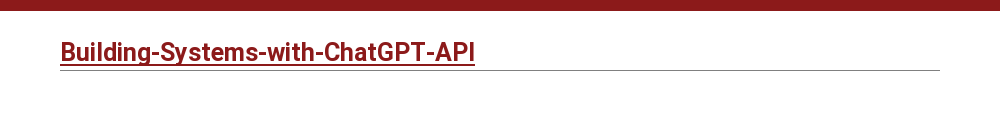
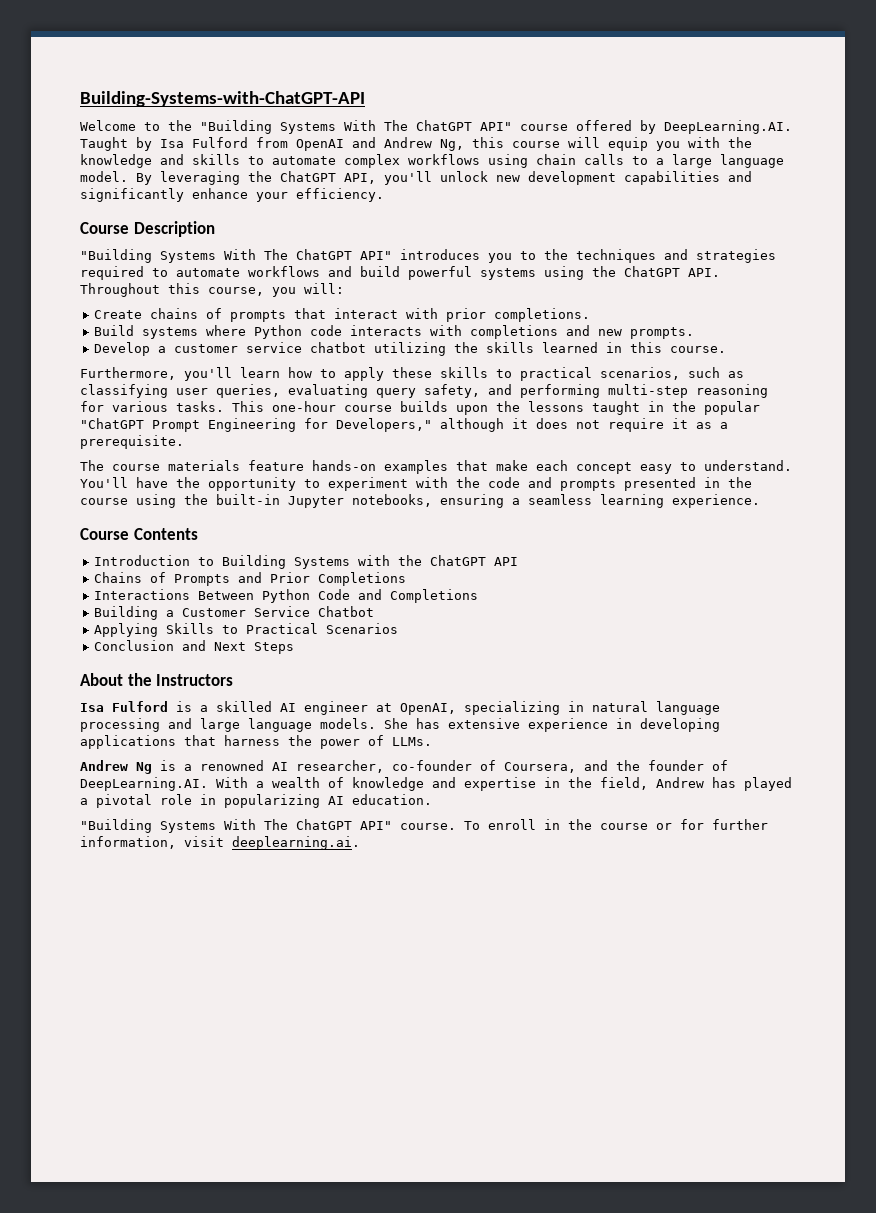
(475, 54) none -> [80,120,792,134] [80,137,752,151] [80,154,784,168] [80,171,752,185] [80,188,384,202] [80,221,215,237] [80,249,776,263] [80,266,720,280] [80,283,344,297] [94,308,591,322] [94,325,695,339] [94,342,727,356] [80,367,744,381] [80,384,768,398] [80,401,760,415] [80,418,728,432] [80,435,184,449] [80,460,792,474] [80,477,752,491] [80,494,760,508] [80,528,198,540] [94,555,519,569] [94,572,407,586] [94,589,479,603] [94,606,375,620] [94,623,399,637] [94,640,295,654] [80,673,234,686] [80,701,720,715] [80,718,720,732] [80,735,432,749] [80,760,728,774] [80,777,792,791] [80,794,432,808] [80,819,768,833] [80,836,360,850] // Welcome to the "Building Systems With The ChatGPT API" course offered by DeepLearning.AI. Taught by Isa Fulford from OpenAI and Andrew Ng, this course will equip you with the knowledge and skills to automate complex workflows using chain calls to a large language model. By leveraging the ChatGPT API, you'll unlock new development capabilities and significantly enhance your efficiency. // Course Description // "Building Systems With The ChatGPT API" introduces you to the techniques and strategies required to automate workflows and build powerful systems using the ChatGPT API. Throughout this course, you will: // Create chains of prompts that interact with prior completions. // Build systems where Python code interacts with completions and new prompts. // Develop a customer service chatbot utilizing the skills learned in this course. // Furthermore, you'll learn how to apply these skills to practical scenarios, such as classifying user queries, evaluating query safety, and performing multi-step reasoning for various tasks. This one-hour course builds upon the lessons taught in the popular "ChatGPT Prompt Engineering for Developers," although it does not require it as a prerequisite. // The course materials feature hands-on examples that make each concept easy to understand. You'll have the opportunity to experiment with the code and prompts presented in the course using the built-in Jupyter notebooks, ensuring a seamless learning experience. // Course Contents // Introduction to Building Systems with the ChatGPT API // Chains of Prompts and Prior Completions // Interactions Between Python Code and Completions // Building a Customer Service Chatbot // Applying Skills to Practical Scenarios // Conclusion and Next Steps // About the Instructors // Isa Fulford is a skilled AI engineer at OpenAI, specializing in natural language processing and large language models. She has extensive experience in developing applications that harness the power of LLMs. // Andrew Ng is a renowned AI researcher, co-founder of Coursera, and the founder of DeepLearning.AI. With a wealth of knowledge and expertise in the field, Andrew has played a pivotal role in popularizing AI education. // "Building Systems With The ChatGPT API" course. To enroll in the course or for further information, visit deeplearning.ai.

